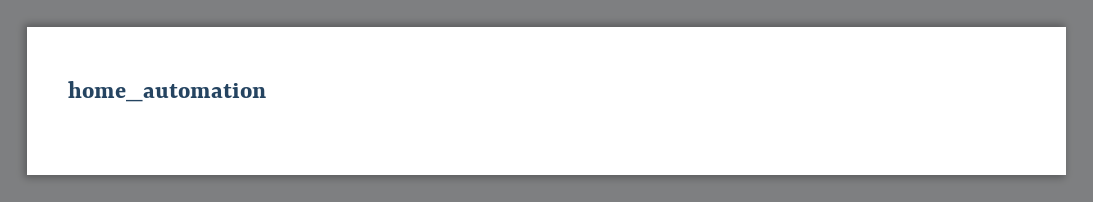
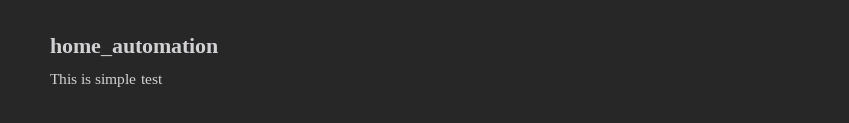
(266, 91) none -> [50,74,163,87] // This is simple test

